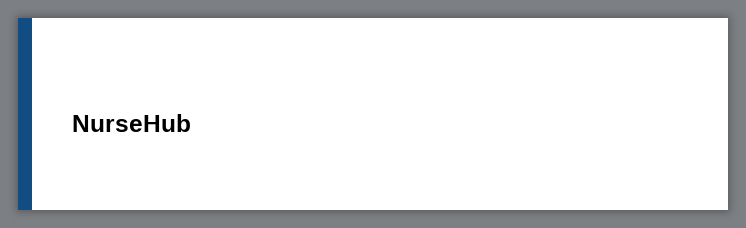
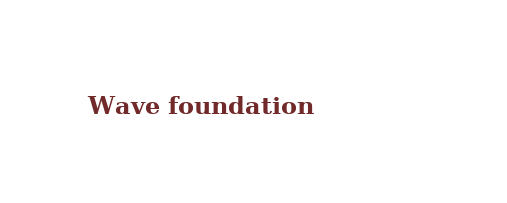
[72,114,191,132] NurseHub -> [87,96,314,114] Wave foundation

